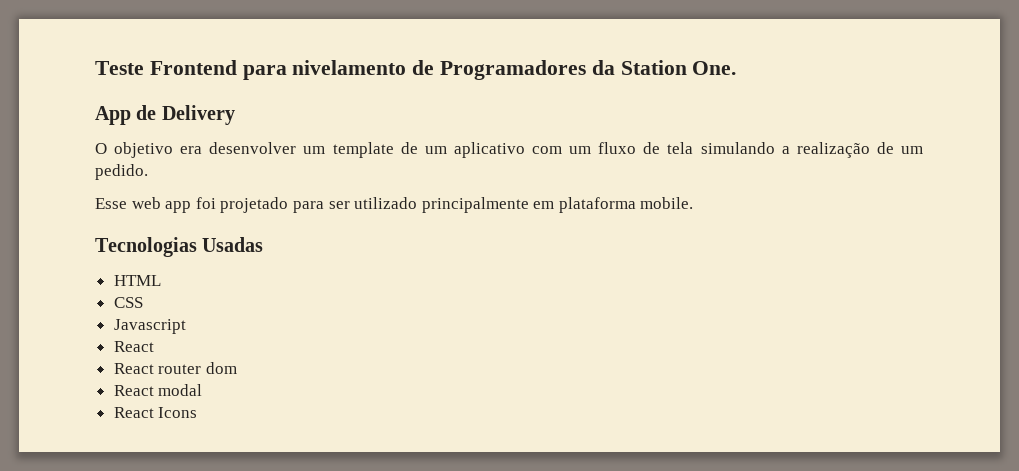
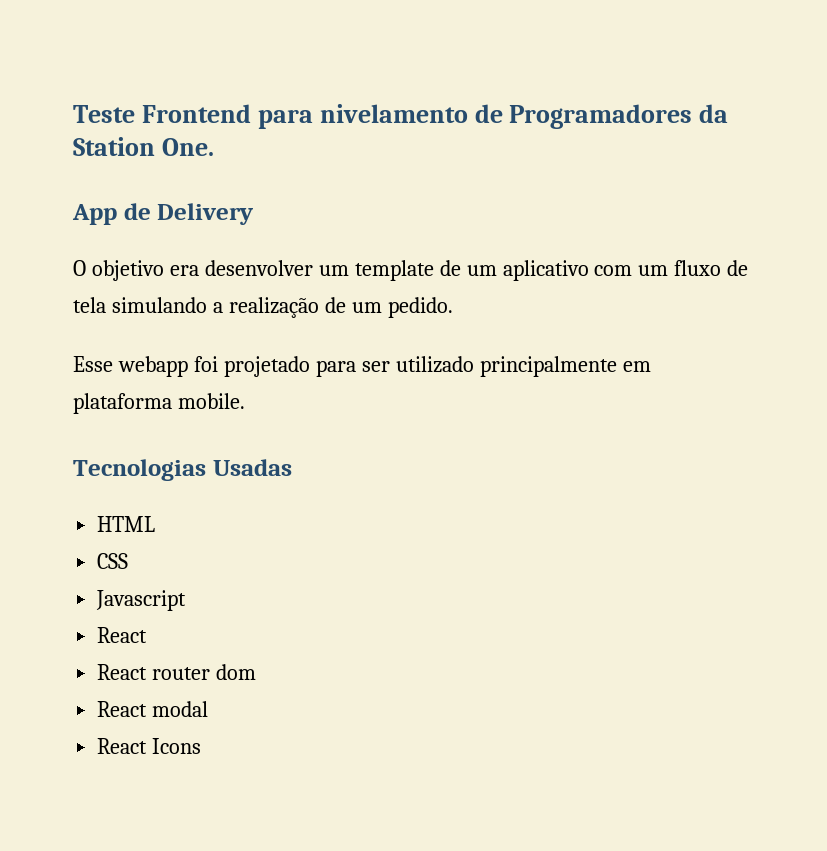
[131,197,192,213] web app -> [117,356,188,377] webapp

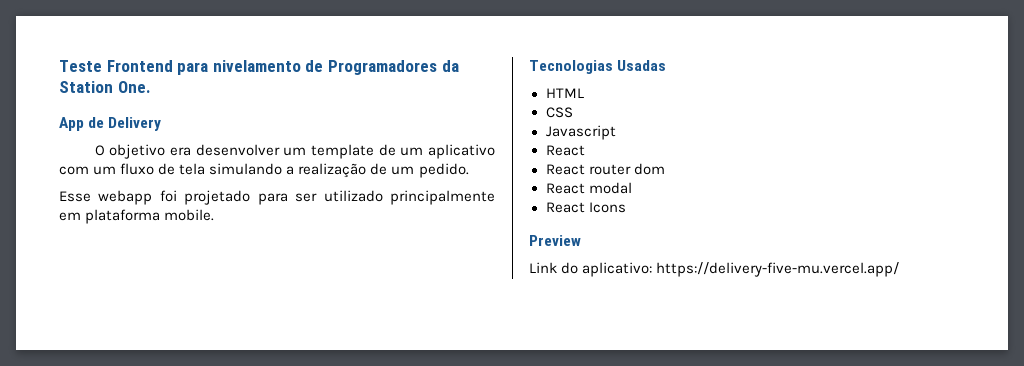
(202, 746) none -> [529,235,581,246] [529,262,900,277] // Preview // Link do aplicativo: https://delivery-five-mu.vercel.app/

